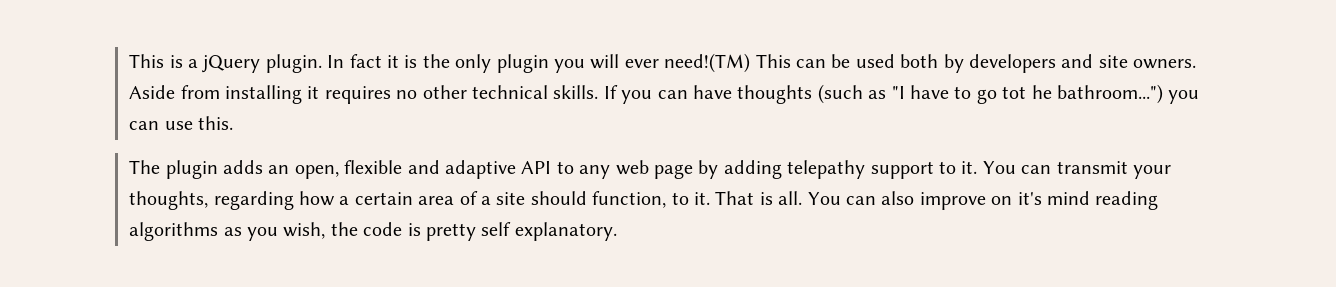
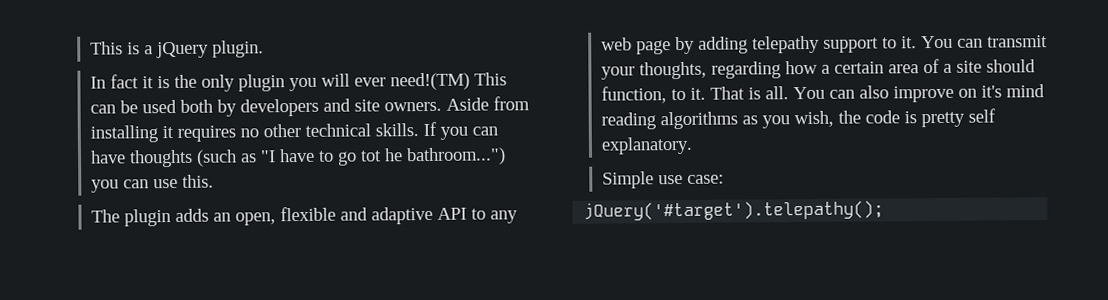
(322, 63) none -> (264, 49) //
(617, 231) none -> [601,171,724,189] [583,200,885,221] // Simple use case: // jQuery('#target').telepathy();

